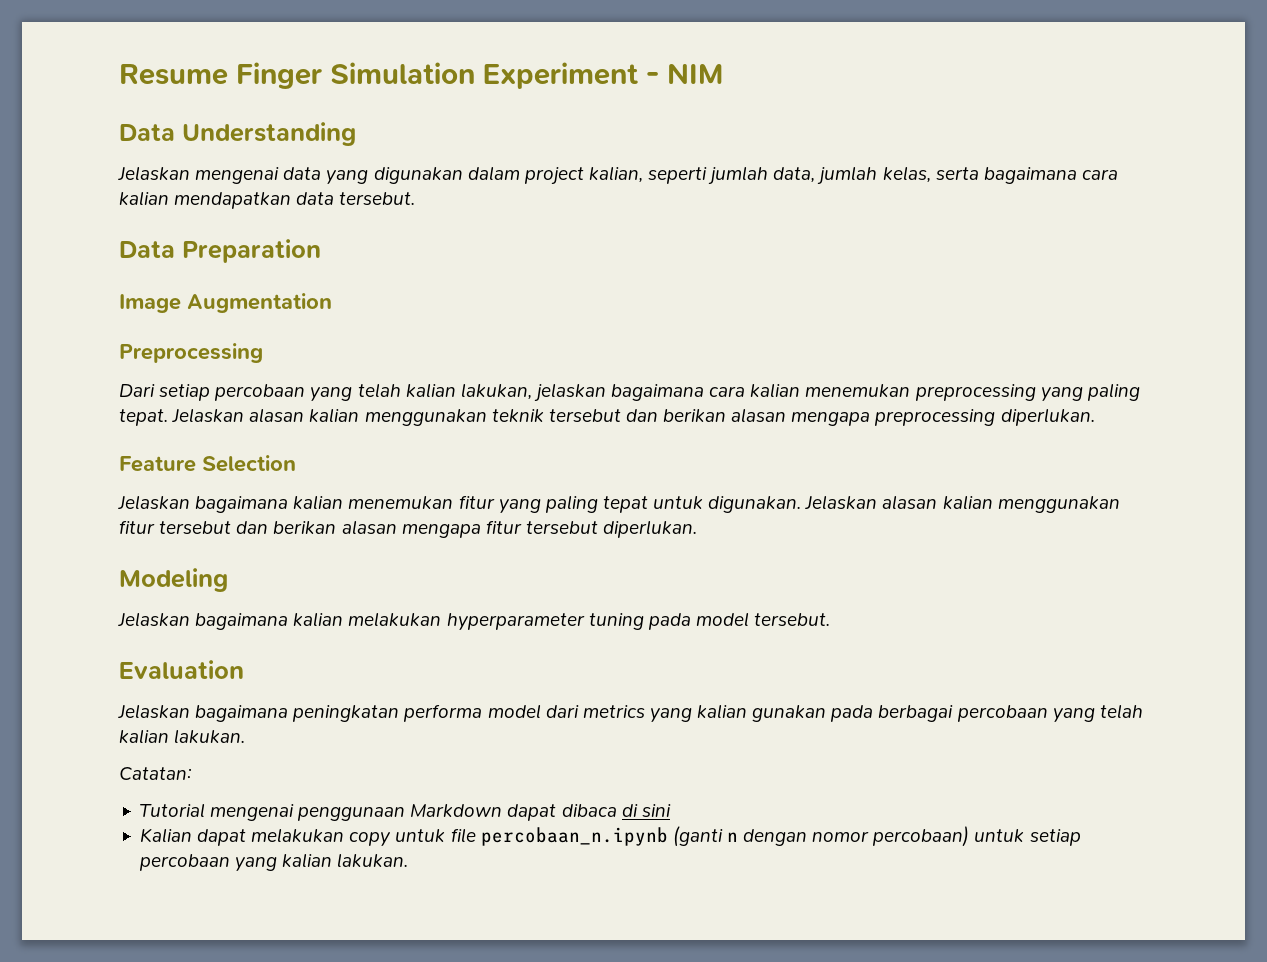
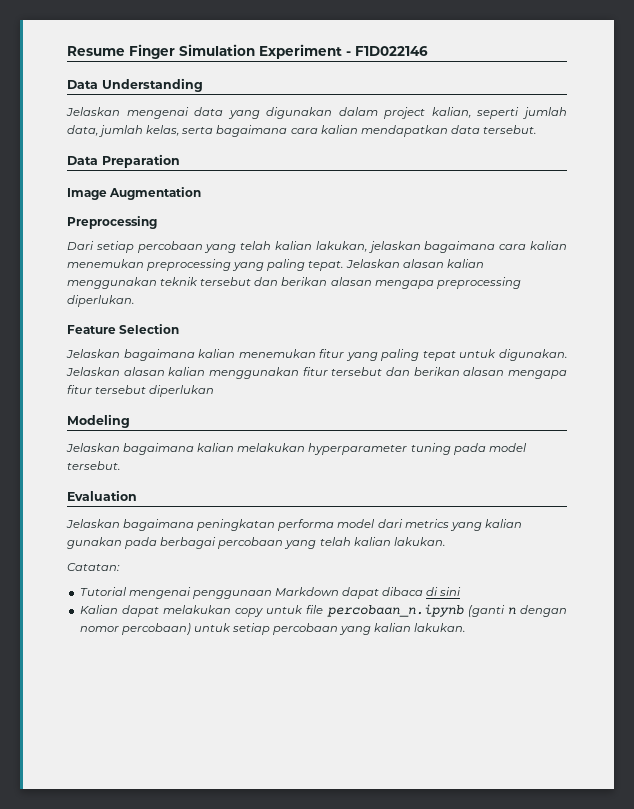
[667,63,723,84] NIM -> [355,46,428,56] F1D022146
[603,520,698,538] diperlukan. -> [149,385,215,397] diperlukan

